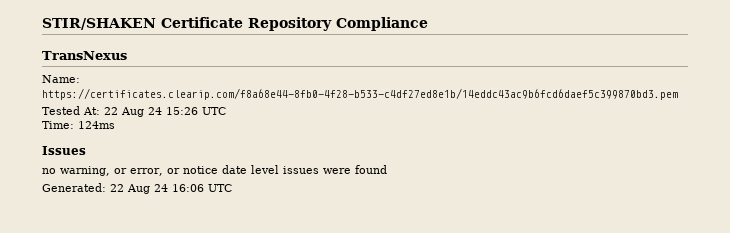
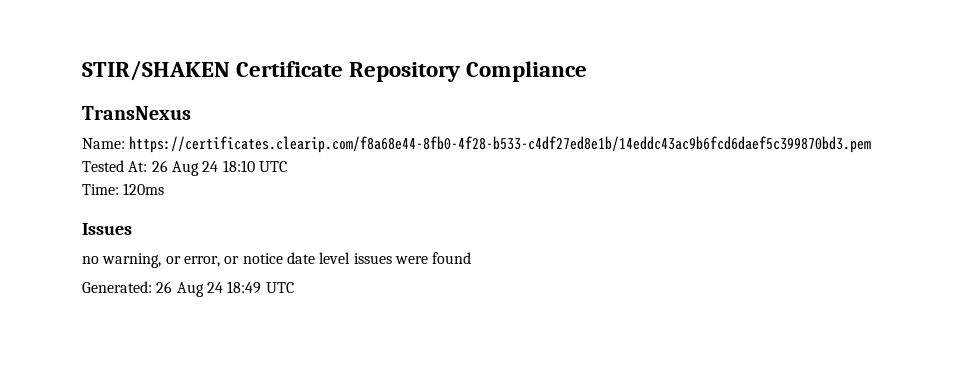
[104,107,198,117] 22 Aug 24 15:26 -> [151,160,255,176] 26 Aug 24 18:10
[78,121,115,129] 124ms -> [123,183,165,195] 120ms
[110,184,204,194] 22 Aug 24 16:06 -> [156,281,262,297] 26 Aug 24 18:49

